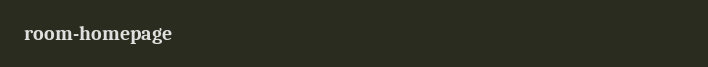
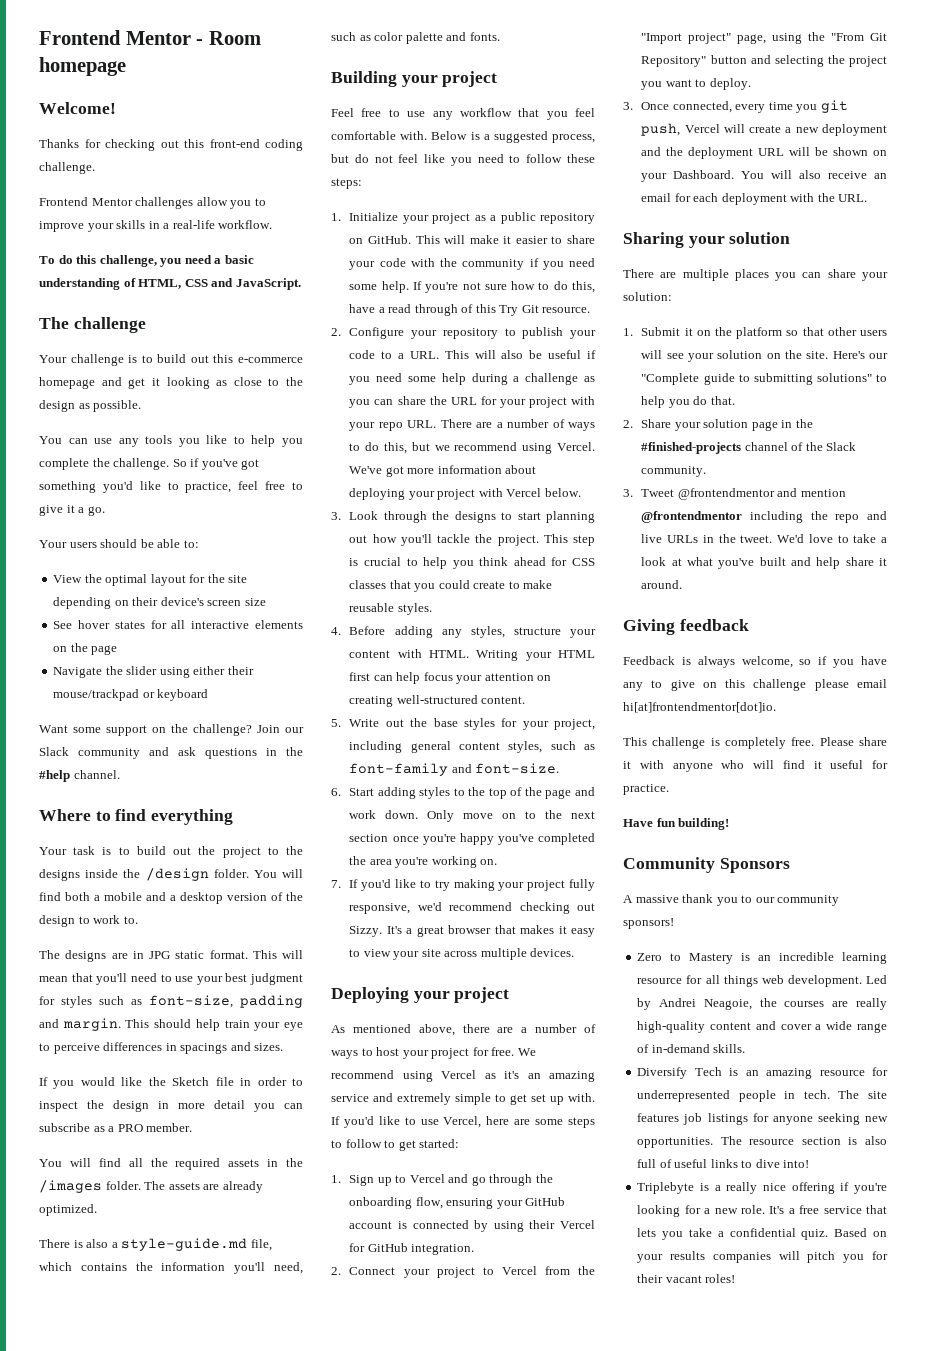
[24,25,172,44] room-homepage -> [39,30,261,45] [39,57,126,76] [39,102,116,114] [39,139,303,151] [39,162,95,174] [39,197,266,209] [39,220,273,232] [39,255,254,267] [39,278,301,290] [39,317,146,333] [39,354,303,366] [39,377,303,389] [39,400,142,412] [39,435,303,447] [39,458,260,470] [39,481,303,493] [39,505,105,516] [39,539,199,548] [53,574,248,586] [53,597,266,609] [53,620,303,629] [53,643,118,655] [53,666,254,678] [53,689,209,701] [39,724,304,736] [39,747,303,759] [39,770,120,782] [39,809,234,825] [39,846,303,858] [39,868,303,881] [39,892,303,904] [39,915,138,927] [39,950,303,962] [39,973,303,985] [39,995,303,1008] [39,1018,304,1031] [39,1042,284,1054] [39,1077,304,1089] [39,1100,303,1112] [39,1123,193,1132] [39,1158,303,1170] [39,1180,263,1193] [39,1204,97,1216] [39,1238,272,1251] [39,1262,303,1274] [331,32,500,44] [331,71,498,87] [331,108,595,120] [331,131,595,143] [331,154,595,166] [331,178,362,189] [331,212,595,224] [349,235,595,244] [349,258,595,270] [349,281,595,293] [349,304,591,316] [331,327,596,339] [349,350,596,359] [349,373,595,385] [349,396,595,408] [349,419,595,431] [349,442,595,454] [349,465,537,477] [349,488,581,500] [331,511,595,523] [349,534,595,546] [349,557,595,569] [349,580,553,592] [349,603,432,615] [331,626,596,638] [349,649,595,661] [349,672,552,684] [349,695,526,707] [331,718,595,730] [349,741,595,753] [349,763,560,776] [331,787,595,799] [349,810,595,822] [349,833,595,845] [349,856,498,868] [331,879,595,891] [349,902,595,914] [349,925,595,937] [349,948,575,960] [331,987,510,1003] [331,1024,596,1036] [331,1047,536,1059] [331,1070,595,1082] [331,1093,595,1105] [331,1116,595,1128] [331,1139,460,1151] [331,1174,553,1186] [349,1197,566,1209] [349,1220,595,1232] [349,1243,475,1255] [331,1266,595,1278] [641,32,887,44] [641,55,887,67] [641,78,751,90] [623,100,848,113] [641,123,887,136] [641,147,887,159] [641,170,887,182] [641,193,868,205] [623,232,791,248] [623,269,888,281] [623,292,672,301] [623,327,887,339] [641,350,888,362] [641,373,887,385] [641,396,735,408] [623,419,813,431] [641,442,857,454] [641,466,707,477] [623,488,846,500] [641,511,887,523] [641,534,887,543] [641,557,887,569] [641,580,683,589] [623,619,749,635] [623,656,887,668] [623,679,887,691] [623,702,776,713] [623,737,887,749] [623,760,888,772] [623,784,669,795] [623,818,730,830] [623,857,790,873] [623,894,840,906] [623,918,674,929] [637,952,887,964] [637,975,887,987] [637,998,887,1010] [637,1021,887,1033] [637,1044,746,1053] [637,1067,888,1079] [637,1090,887,1102] [637,1113,888,1125] [637,1136,887,1148] [637,1159,810,1168] [637,1182,887,1194] [637,1205,887,1217] [637,1228,887,1240] [637,1251,888,1263] [637,1274,736,1283] Frontend Mentor - Room homepage // Welcome! // Thanks for checking out this front-end coding challenge. // Frontend Mentor challenges allow you to improve your skills in a real-life workflow. // To do this challenge, you need a basic understanding of HTML, CSS and JavaScript. // The challenge // Your challenge is to build out this e-commerce homepage and get it looking as close to the design as possible. // You can use any tools you like to help you complete the challenge. So if you've got something you'd like to practice, feel free to give it a go. // Your users should be able to: // View the optimal layout for the site depending on their device's screen size // See hover states for all interactive elements on the page // Navigate the slider using either their mouse/trackpad or keyboard // Want some support on the challenge? Join our Slack community and ask questions in the #help channel. // Where to find everything // Your task is to build out the project to the designs inside the /design folder. You will find both a mobile and a desktop version of the design to work to. // The designs are in JPG static format. This will mean that you'll need to use your best judgment for styles such as font-size, padding and margin. This should help train your eye to perceive differences in spacings and sizes. // If you would like the Sketch file in order to inspect the design in more detail you can subscribe as a PRO member. // You will find all the required assets in the /images folder. The assets are already optimized. // There is also a style-guide.md file, which contains the information you'll need, such as color palette and fonts. // Building your project // Feel free to use any workflow that you feel comfortable with. Below is a suggested process, but do not feel like you need to follow these steps: // 1. Initialize your project as a public repository on GitHub. This will make it easier to share your code with the community if you need some help. If you're not sure how to do this, have a read through of this Try Git resource. // 2. Configure your repository to publish your code to a URL. This will also be useful if you need some help during a challenge as you can share the URL for your project with your repo URL. There are a number of ways to do this, but we recommend using Vercel. We've got more information about deploying your project with Vercel below. // 3. Look through the designs to start planning out how you'll tackle the project. This step is crucial to help you think ahead for CSS classes that you could create to make reusable styles. // 4. Before adding any styles, structure your content with HTML. Writing your HTML first can help focus your attention on creating well-structured content. // 5. Write out the base styles for your project, including general content styles, such as font-family and font-size. // 6. Start adding styles to the top of the page and work down. Only move on to the next section once you're happy you've completed the area you're working on. // 7. If you'd like to try making your project fully responsive, we'd recommend checking out Sizzy. It's a great browser that makes it easy to view your site across multiple devices. // Deploying your project // As mentioned above, there are a number of ways to host your project for free. We recommend using Vercel as it's an amazing service and extremely simple to get set up with. If you'd like to use Vercel, here are some steps to follow to get started: // 1. Sign up to Vercel and go through the onboarding flow, ensuring your GitHub account is connected by using their Vercel for GitHub integration. // 2. Connect your project to Vercel from the "Import project" page, using the "From Git Repository" button and selecting the project you want to deploy. // 3. Once connected, every time you git push, Vercel will create a new deployment and the deployment URL will be shown on your Dashboard. You will also receive an email for each deployment with the URL. // Sharing your solution // There are multiple places you can share your solution: // 1. Submit it on the platform so that other users will see your solution on the site. Here's our "Complete guide to submitting solutions" to help you do that. // 2. Share your solution page in the #finished-projects channel of the Slack community. // 3. Tweet @frontendmentor and mention @frontendmentor including the repo and live URLs in the tweet. We'd love to take a look at what you've built and help share it around. // Giving feedback // Feedback is always welcome, so if you have any to give on this challenge please email hi[at]frontendmentor[dot]io. // This challenge is completely free. Please share it with anyone who will find it useful for practice. // Have fun building! // Community Sponsors // A massive thank you to our community sponsors! // Zero to Mastery is an incredible learning resource for all things web development. Led by Andrei Neagoie, the courses are really high-quality content and cover a wide range of in-demand skills. // Diversify Tech is an amazing resource for underrepresented people in tech. The site features job listings for anyone seeking new opportunities. The resource section is also full of useful links to dive into! // Triplebyte is a really nice offering if you're looking for a new role. It's a free service that lets you take a confidential quiz. Based on your results companies will pitch you for their vacant roles!

